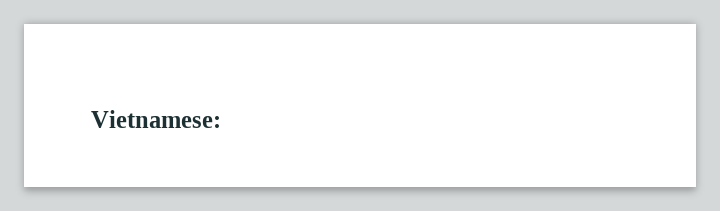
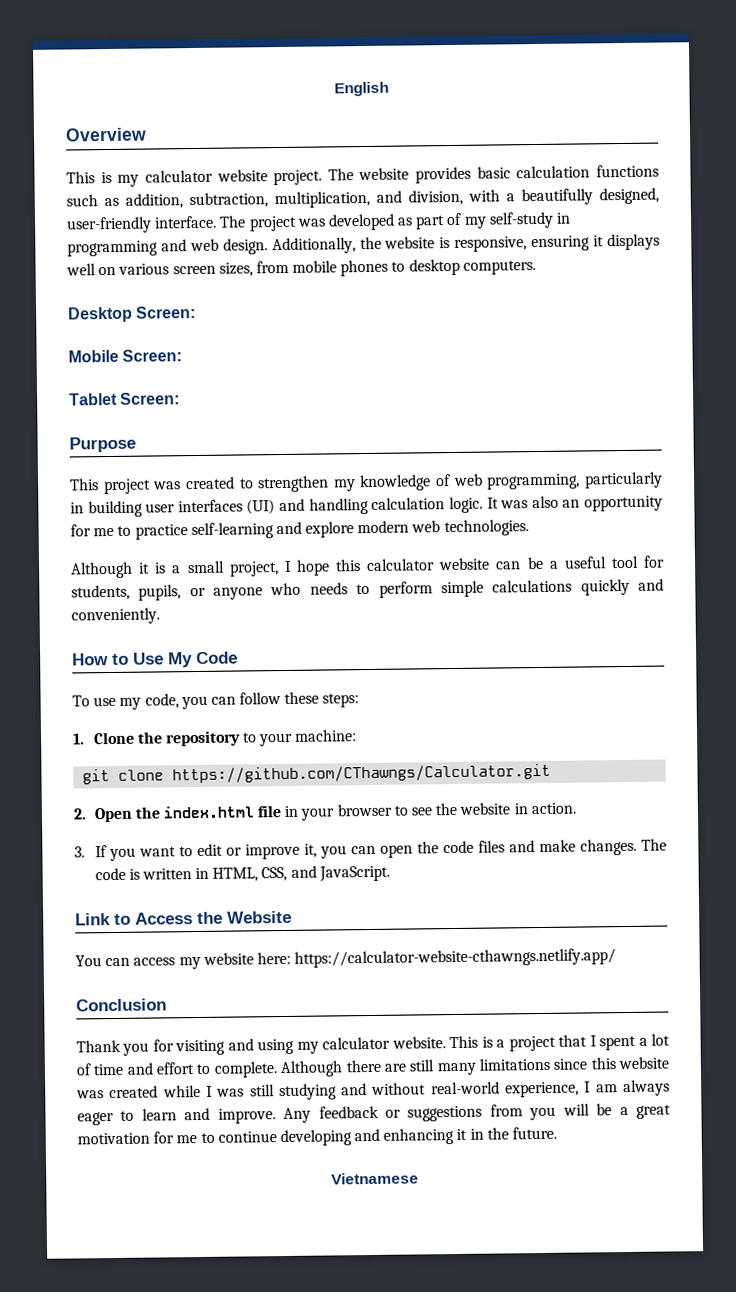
[91,110,221,128] Vietnamese: -> [334,81,389,97] [65,127,147,142] [66,164,659,187] [66,187,659,209] [66,211,572,234] [67,233,660,257] [66,258,536,277] [68,305,197,323] [68,349,183,363] [69,392,181,406] [69,436,136,453] [70,471,663,495] [70,495,664,518] [70,519,529,540] [71,555,665,579] [71,578,664,601] [71,607,160,625] [72,651,238,668] [72,691,360,710] [73,729,358,747] [82,763,552,785] [73,802,576,823] [74,838,667,862] [94,865,390,882] [75,910,292,926] [75,948,617,970] [76,998,167,1012] [76,1033,671,1056] [76,1056,669,1078] [76,1079,670,1101] [77,1103,672,1126] [77,1126,558,1147] [330,1172,419,1185] English // Overview // This is my calculator website project. The website provides basic calculation functions such as addition, subtraction, multiplication, and division, with a beautifully designed, user-friendly interface. The project was developed as part of my self-study in programming and web design. Additionally, the website is responsive, ensuring it displays well on various screen sizes, from mobile phones to desktop computers. // Desktop Screen: // Mobile Screen: // Tablet Screen: // Purpose // This project was created to strengthen my knowledge of web programming, particularly in building user interfaces (UI) and handling calculation logic. It was also an opportunity for me to practice self-learning and explore modern web technologies. // Although it is a small project, I hope this calculator website can be a useful tool for students, pupils, or anyone who needs to perform simple calculations quickly and conveniently. // How to Use My Code // To use my code, you can follow these steps: // 1. Clone the repository to your machine: // git clone https://github.com/CThawngs/Calculator.git // 2. Open the index.html file in your browser to see the website in action. // 3. If you want to edit or improve it, you can open the code files and make changes. The code is written in HTML, CSS, and JavaScript. // Link to Access the Website // You can access my website here: https://calculator-website-cthawngs.netlify.app/ // Conclusion // Thank you for visiting and using my calculator website. This is a project that I spent a lot of time and effort to complete. Although there are still many limitations since this website was created while I was still studying and without real-world experience, I am always eager to learn and improve. Any feedback or suggestions from you will be a great motivation for me to continue developing and enhancing it in the future. // Vietnamese

